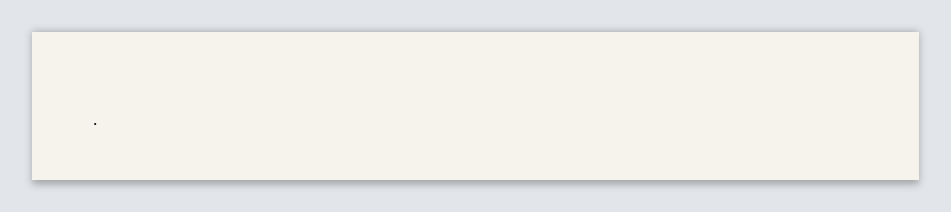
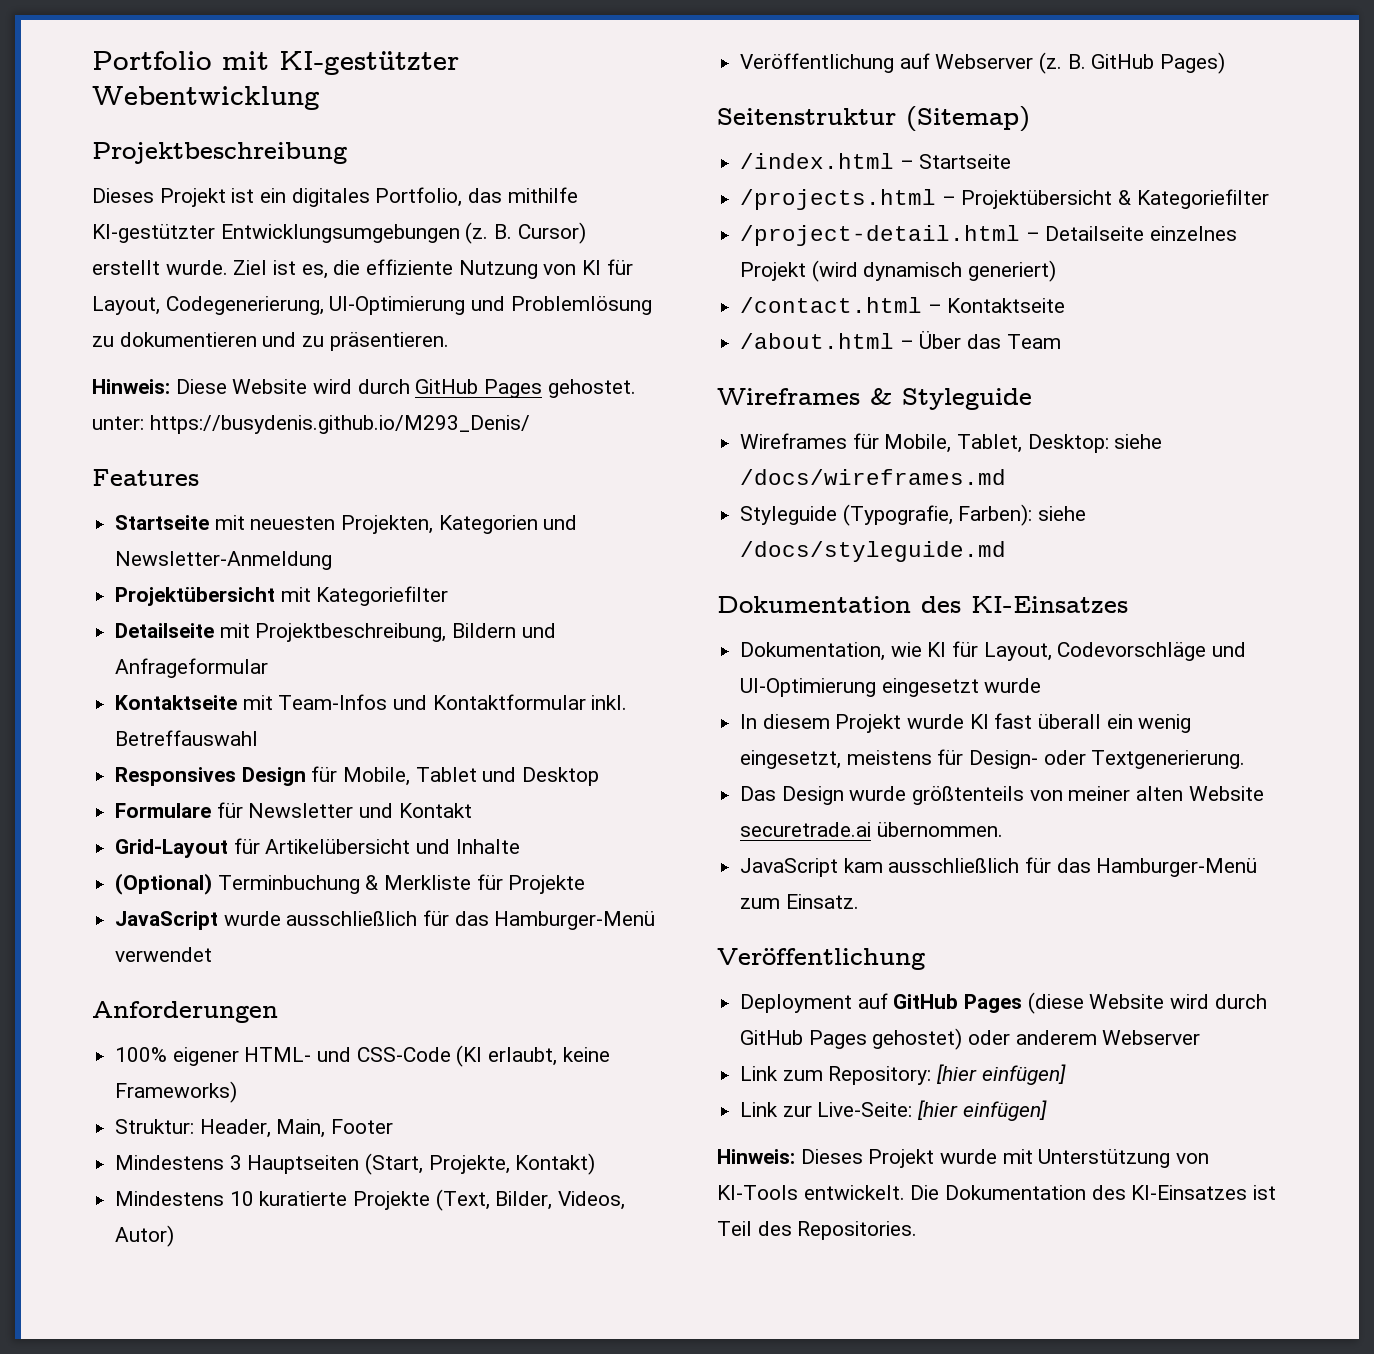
[93,123,97,125] . -> [92,51,459,75] [92,86,320,110] [92,142,347,164] [92,187,578,207] [92,222,586,244] [92,259,633,279] [92,296,652,315] [92,332,449,351] [92,379,636,398] [92,415,530,434] [92,469,199,486] [115,515,578,534] [115,551,333,570] [115,586,449,606] [115,623,556,642] [115,658,269,678] [115,694,628,710] [115,730,259,746] [115,766,600,786] [115,802,472,818] [115,838,520,858] [115,873,586,895] [115,910,656,930] [115,947,213,962] [92,1001,278,1023] [115,1045,610,1067] [115,1081,238,1103] [115,1119,394,1138] [115,1153,596,1175] [115,1189,626,1211] [115,1225,175,1247] [740,52,1226,74] [717,106,1030,132] [740,153,1012,169] [740,189,1269,210] [740,225,1238,246] [740,260,1057,282] [740,297,1066,313] [740,331,1061,349] [717,388,1032,410] [740,433,1163,453] [740,469,1007,485] [740,504,1087,526] [740,541,1007,562] [717,596,1128,613] [740,641,1247,661] [740,678,1042,697] [740,713,1192,733] [740,749,1246,769] [740,786,1264,805] [740,822,1003,837] [740,857,1258,877] [740,894,859,909] [717,948,925,970] [740,992,1267,1014] [740,1028,1201,1050] [740,1064,1066,1085] [740,1100,1047,1121] [717,1149,1210,1168] [717,1185,1277,1200] [717,1221,918,1240] Portfolio mit KI-gestützter Webentwicklung // Projektbeschreibung // Dieses Projekt ist ein digitales Portfolio, das mithilfe KI-gestützter Entwicklungsumgebungen (z. B. Cursor) erstellt wurde. Ziel ist es, die effiziente Nutzung von KI für Layout, Codegenerierung, UI-Optimierung und Problemlösung zu dokumentieren und zu präsentieren. // Hinweis: Diese Website wird durch GitHub Pages gehostet. unter: https://busydenis.github.io/M293_Denis/ // Features // Startseite mit neuesten Projekten, Kategorien und Newsletter-Anmeldung // Projektübersicht mit Kategoriefilter // Detailseite mit Projektbeschreibung, Bildern und Anfrageformular // Kontaktseite mit Team-Infos und Kontaktformular inkl. Betreffauswahl // Responsives Design für Mobile, Tablet und Desktop // Formulare für Newsletter und Kontakt // Grid-Layout für Artikelübersicht und Inhalte // (Optional) Terminbuchung & Merkliste für Projekte // JavaScript wurde ausschließlich für das Hamburger-Menü verwendet // Anforderungen // 100% eigener HTML- und CSS-Code (KI erlaubt, keine Frameworks) // Struktur: Header, Main, Footer // Mindestens 3 Hauptseiten (Start, Projekte, Kontakt) // Mindestens 10 kuratierte Projekte (Text, Bilder, Videos, Autor) // Veröffentlichung auf Webserver (z. B. GitHub Pages) // Seitenstruktur (Sitemap) // /index.html – Startseite // /projects.html – Projektübersicht & Kategoriefilter // /project-detail.html – Detailseite einzelnes Projekt (wird dynamisch generiert) // /contact.html – Kontaktseite // /about.html – Über das Team // Wireframes & Styleguide // Wireframes für Mobile, Tablet, Desktop: siehe /docs/wireframes.md // Styleguide (Typografie, Farben): siehe /docs/styleguide.md // Dokumentation des KI-Einsatzes // Dokumentation, wie KI für Layout, Codevorschläge und UI-Optimierung eingesetzt wurde // In diesem Projekt wurde KI fast überall ein wenig eingesetzt, meistens für Design- oder Textgenerierung. // Das Design wurde größtenteils von meiner alten Website securetrade.ai übernommen. // JavaScript kam ausschließlich für das Hamburger-Menü zum Einsatz. // Veröffentlichung // Deployment auf GitHub Pages (diese Website wird durch GitHub Pages gehostet) oder anderem Webserver // Link zum Repository: [hier einfügen] // Link zur Live-Seite: [hier einfügen] // Hinweis: Dieses Projekt wurde mit Unterstützung von KI-Tools entwickelt. Die Dokumentation des KI-Einsatzes ist Teil des Repositories.

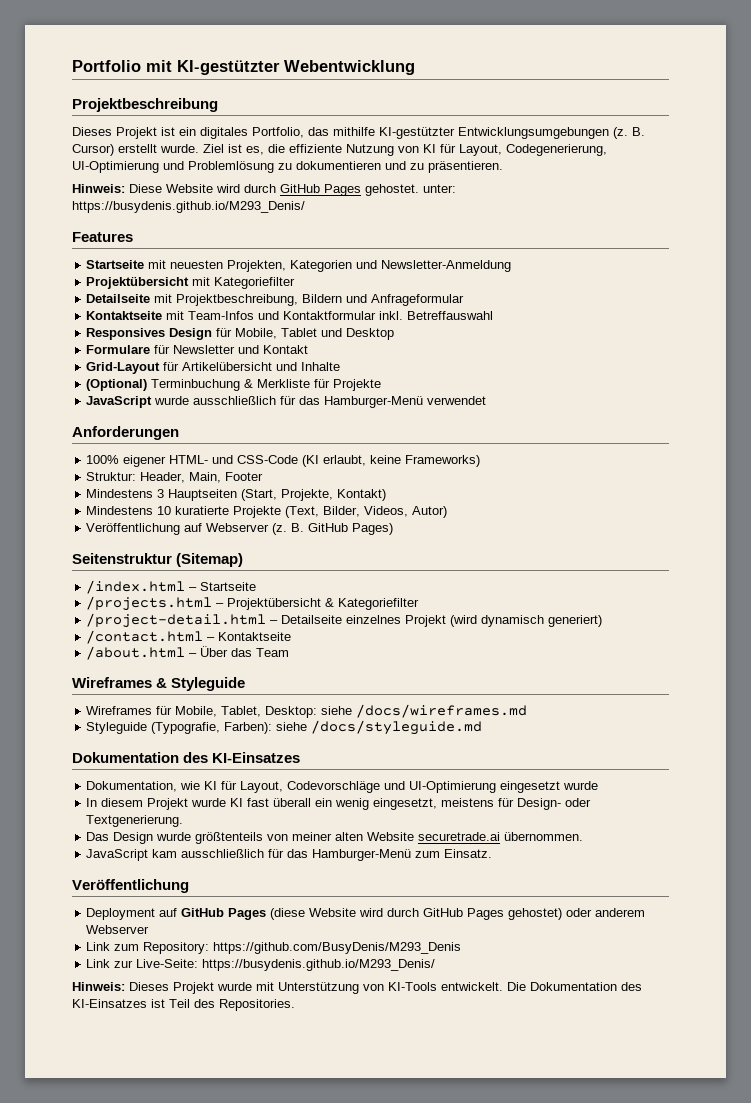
[936,1064,1066,1085] [hier einfügen] -> [213,942,462,954] https://github.com/BusyDenis/M293_Denis
[917,1100,1047,1121] [hier einfügen] -> [202,959,436,971] https://busydenis.github.io/M293_Denis/

